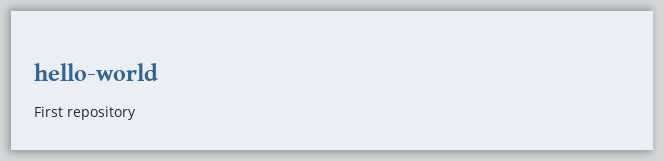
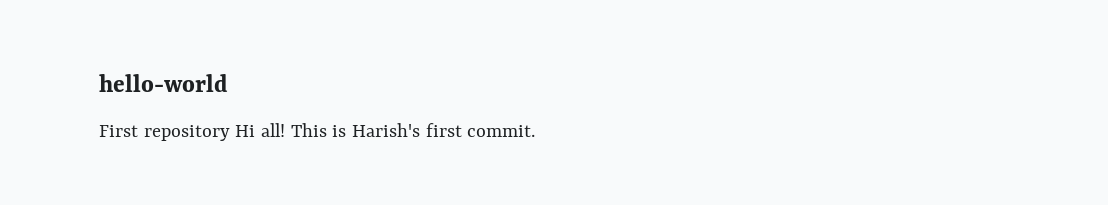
(136, 113) none -> [235,123,536,137] Hi all! This is Harish's first commit.

